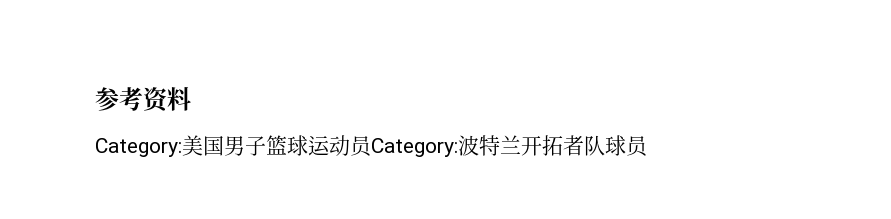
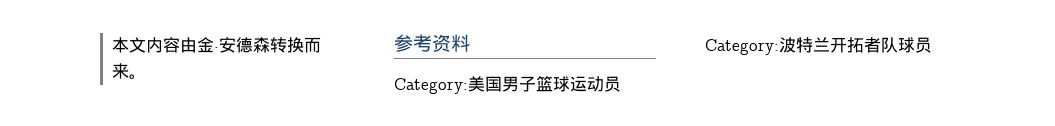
(95, 99) none -> [112,37,322,53] [112,63,147,79] 本文内容由金·安德森转换而来。 //

